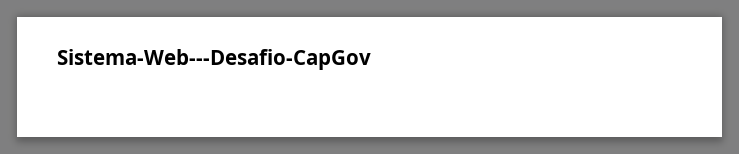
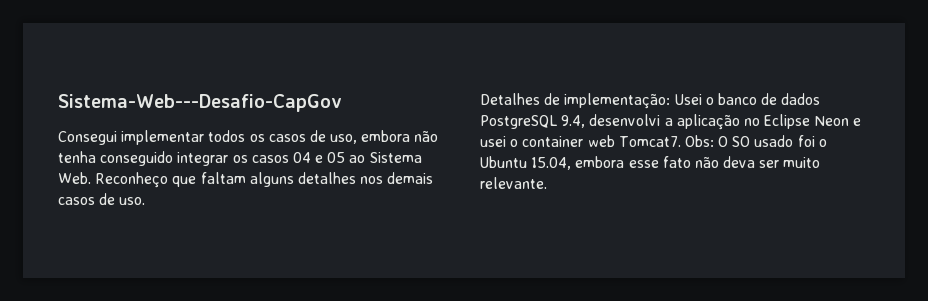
(371, 59) none -> [58,130,439,145] [58,151,422,166] [58,172,434,188] [58,193,146,205] [480,93,821,109] [480,114,862,130] [480,135,827,147] [480,156,821,170] [480,177,547,189] // Consegui implementar todos os casos de uso, embora não tenha conseguido integrar os casos 04 e 05 ao Sistema Web. Reconheço que faltam alguns detalhes nos demais casos de uso. // Detalhes de implementação: Usei o banco de dados PostgreSQL 9.4, desenvolvi a aplicação no Eclipse Neon e usei o container web Tomcat7. Obs: O SO usado foi o Ubuntu 15.04, embora esse fato não deva ser muito relevante.

